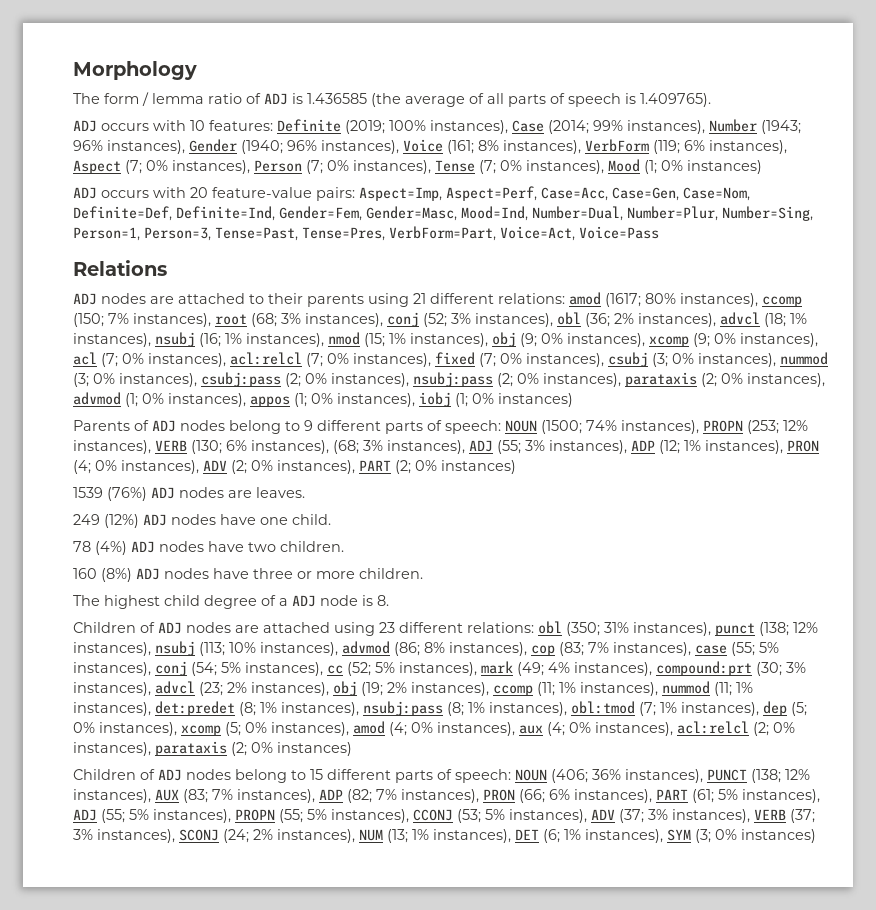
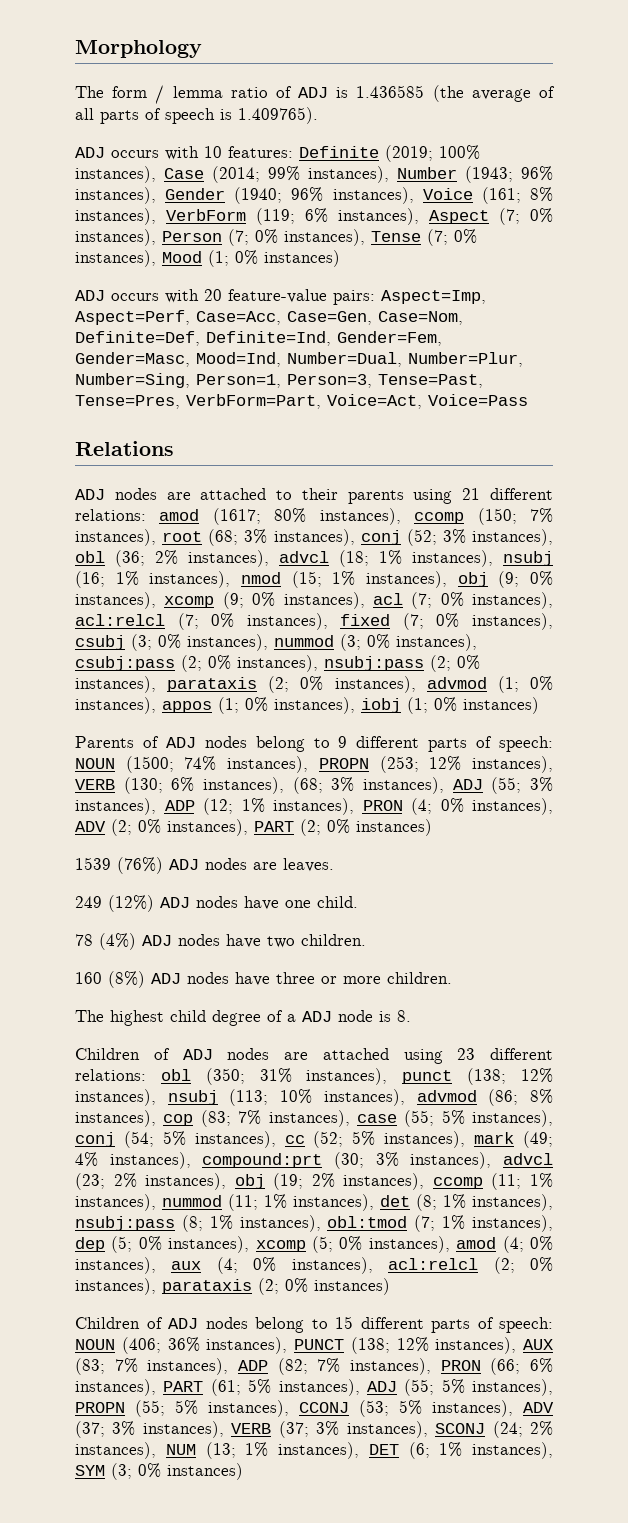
[155,701,235,716] det:predet -> [380,1195,410,1207] det

